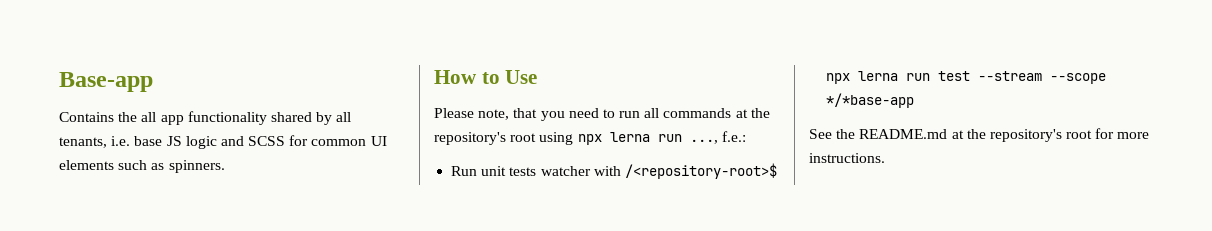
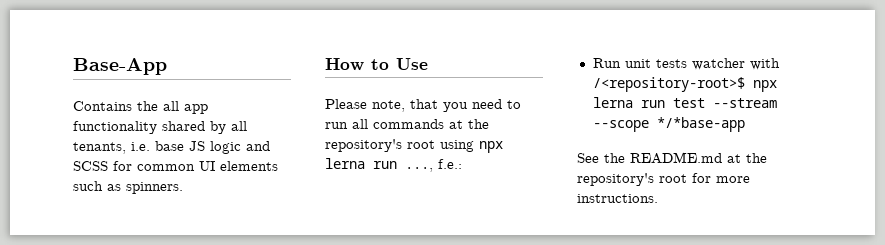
[59,72,153,92] Base-app -> [73,58,167,75] Base-App

